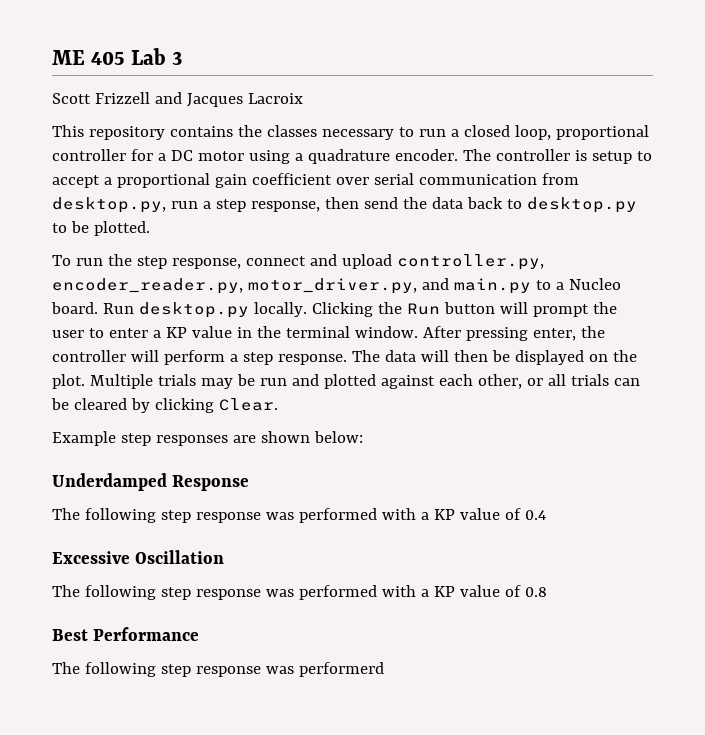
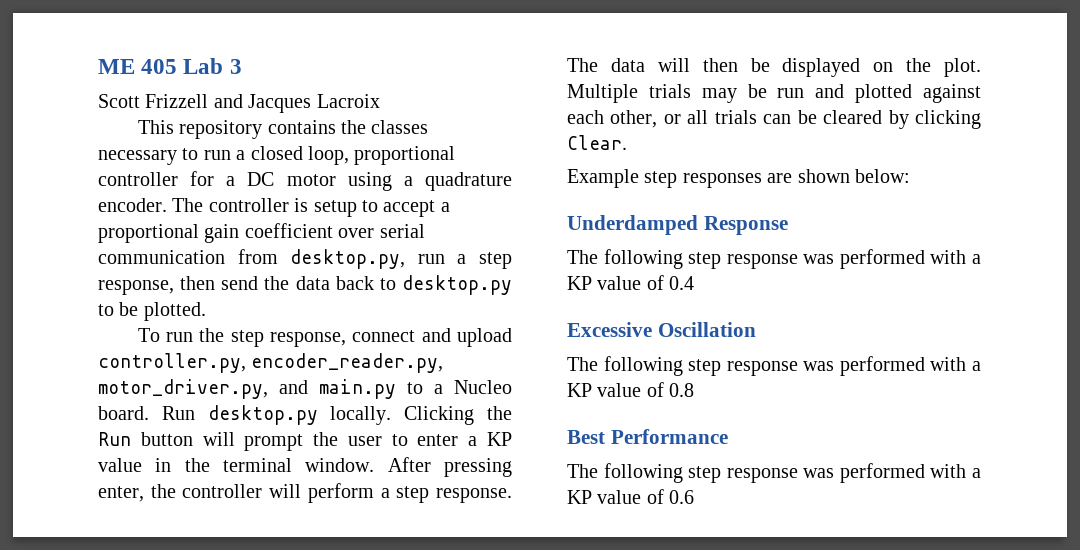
[298,662,384,677] performerd -> [839,463,981,483] [567,489,695,504] performed with a KP value of 0.6

